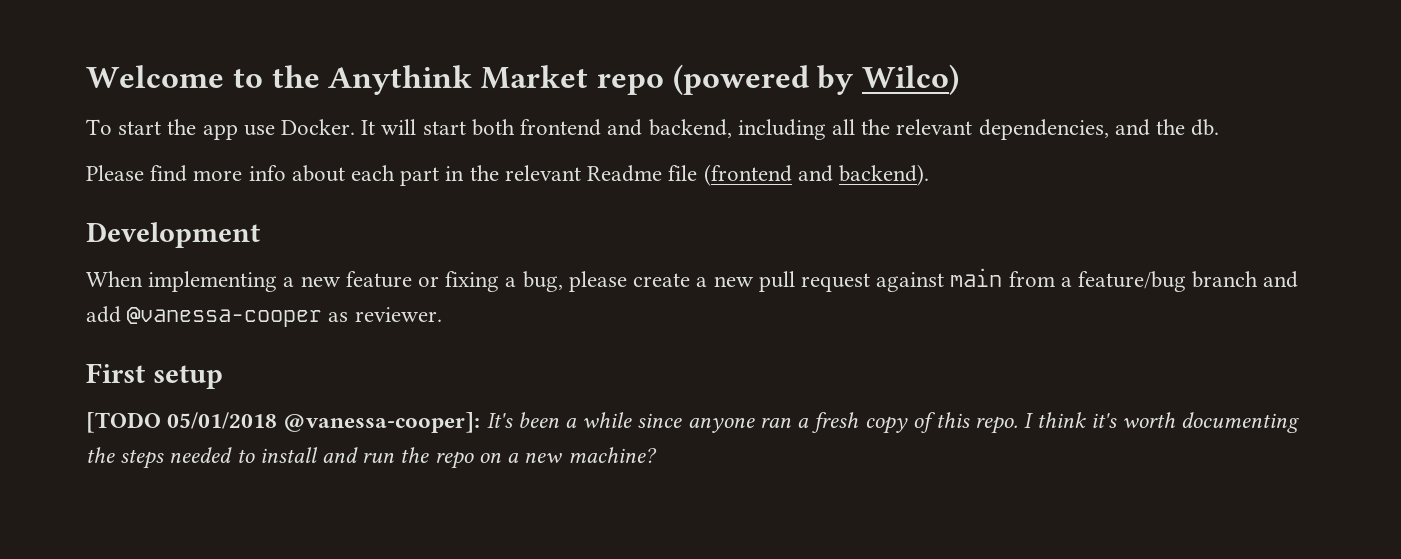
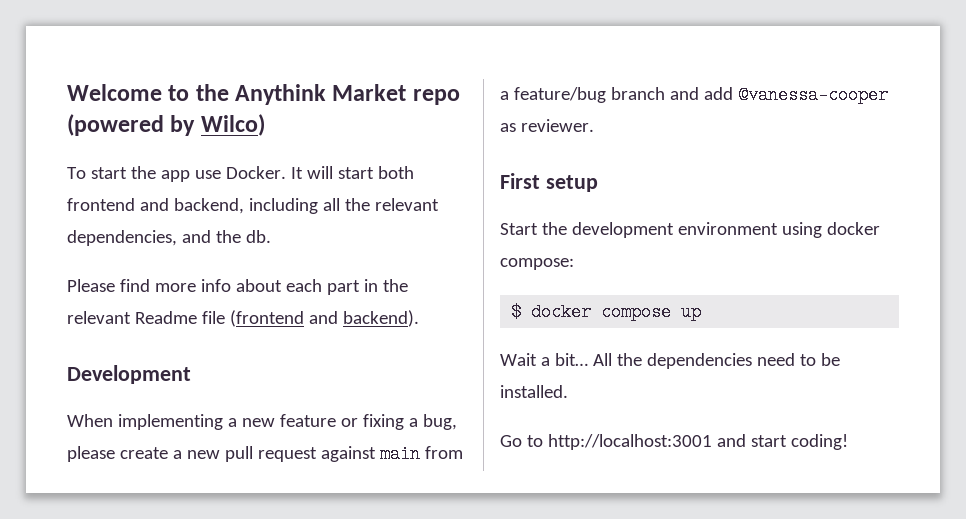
[86,412,1300,434] [86,447,657,469] [TODO 05/01/2018 @vanessa-cooper]: It's been a while since anyone ran a fresh copy of this repo. I think it's worth documenting the steps needed to install and run the repo on a new machine? -> [500,222,880,238] [500,258,574,270] [511,303,702,321] [500,353,840,369] [500,385,568,398] [500,434,848,450] Start the development environment using docker compose: // $ docker compose up // Wait a bit… All the dependencies need to be installed. // Go to http://localhost:3001 and start coding!

